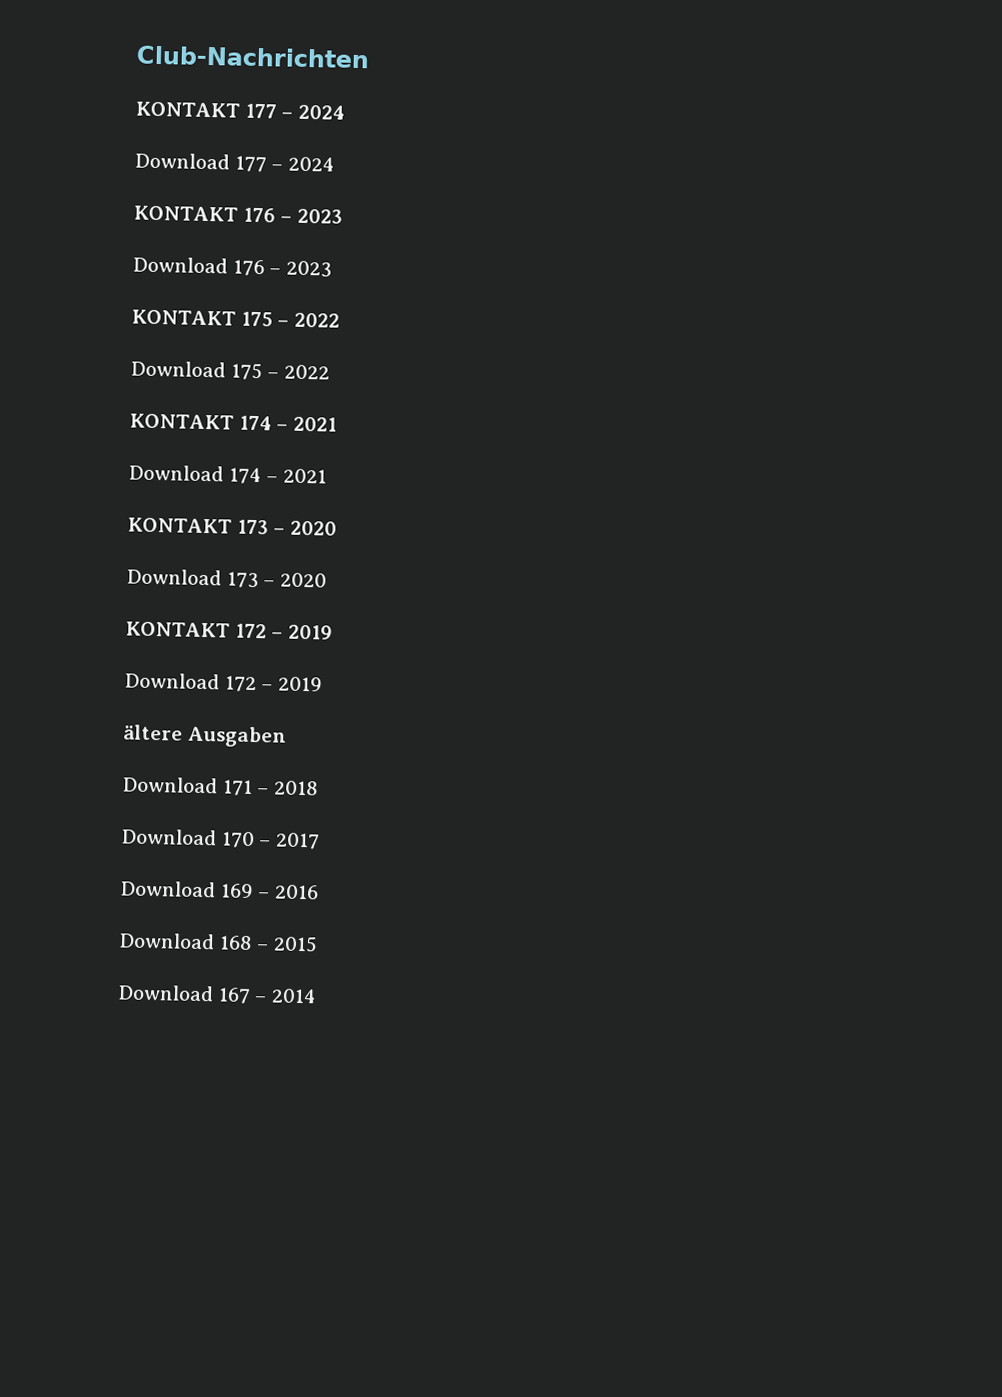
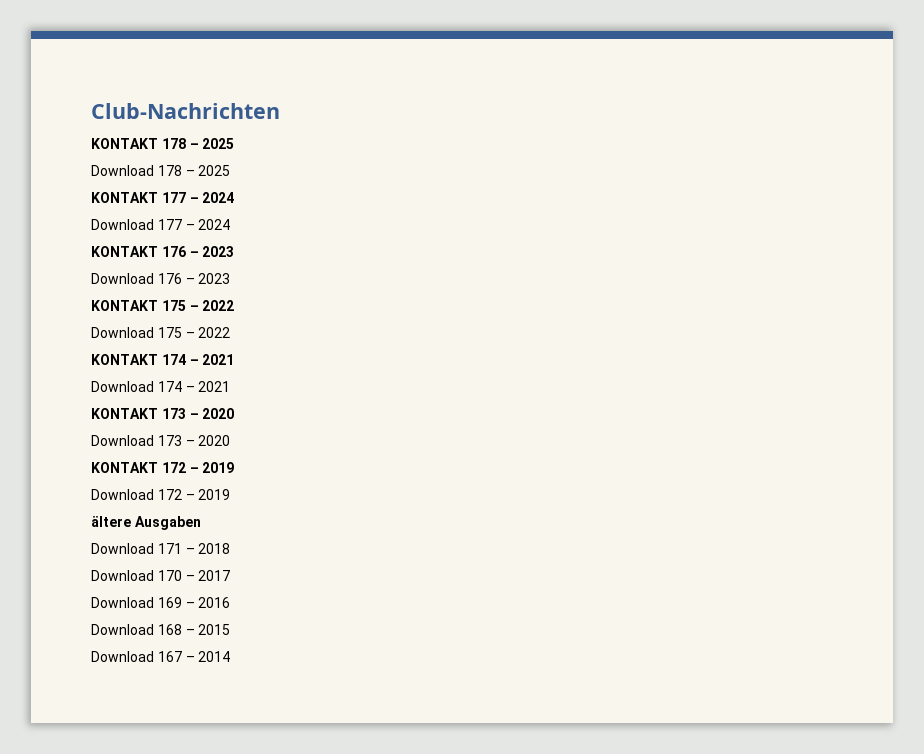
(369, 57) none -> [91,138,235,149] [91,165,231,176] // KONTAKT 178 – 2025 // Download 178 – 2025

